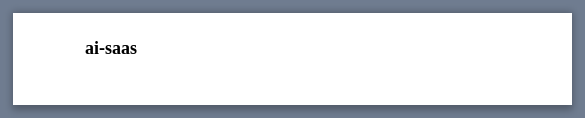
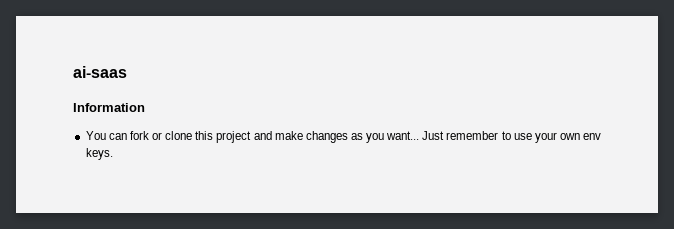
(137, 47) none -> [73,103,145,112] [85,131,602,143] [85,148,113,160] // Information // You can fork or clone this project and make changes as you want... Just remember to use your own env keys.

